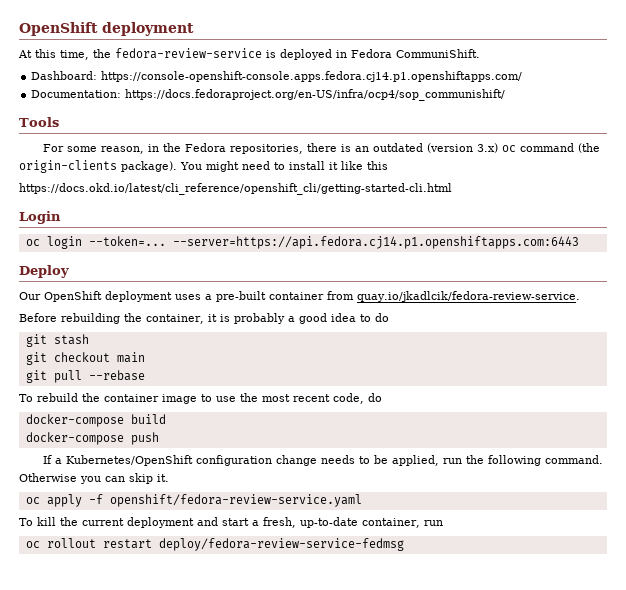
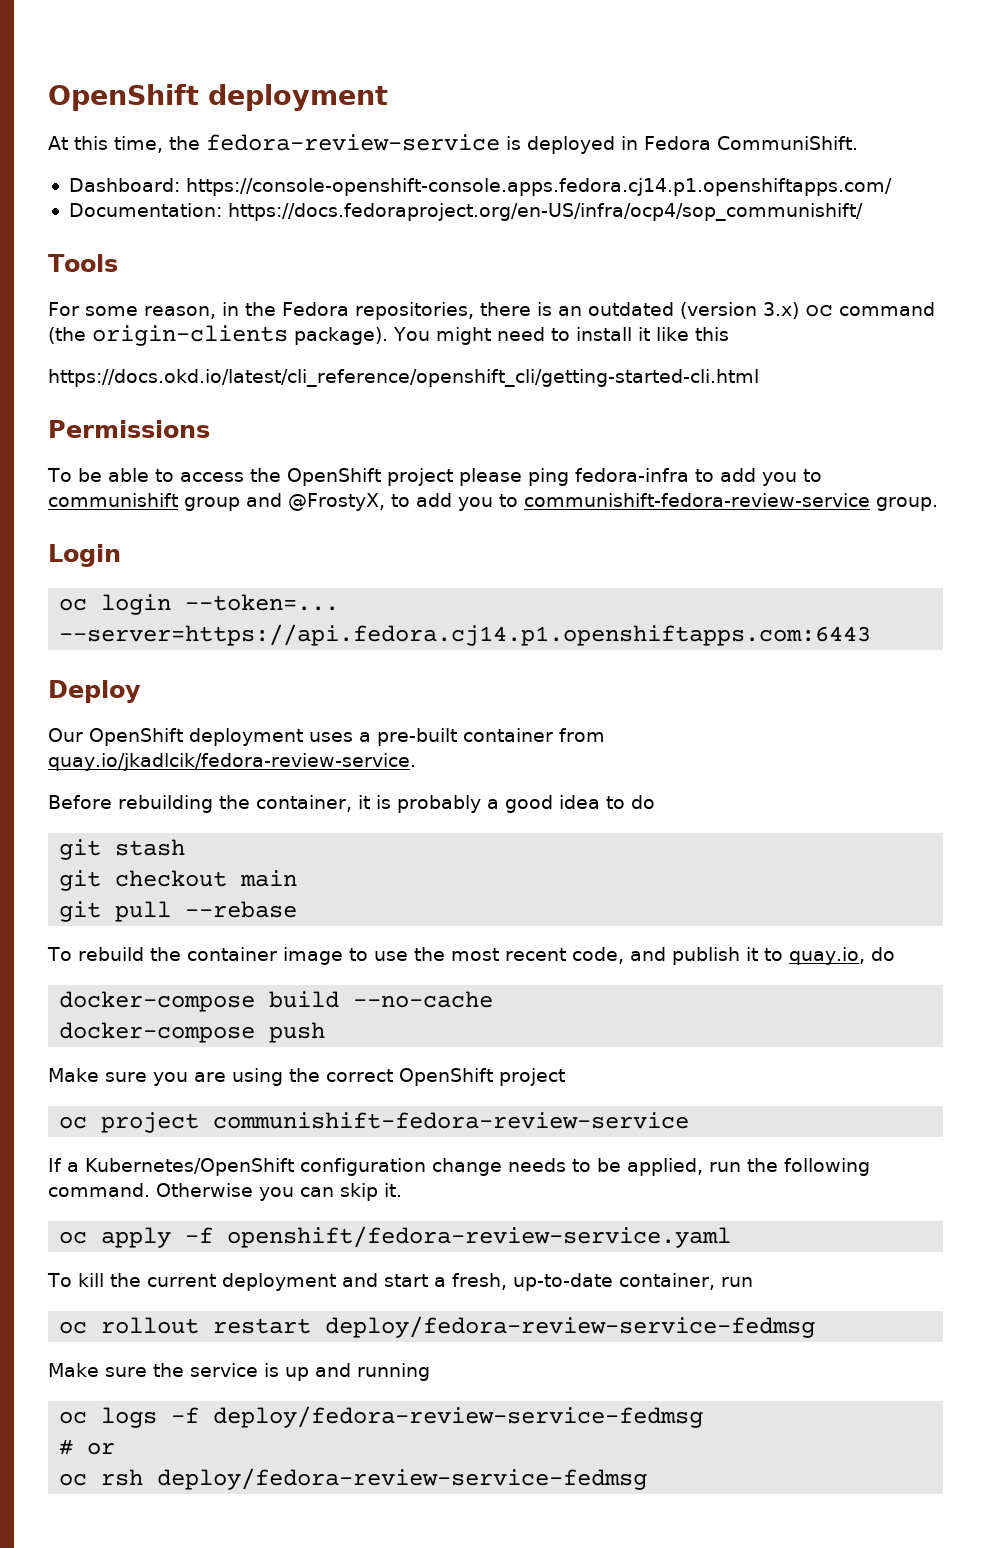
(452, 189) none -> [48,420,210,438] [47,468,822,486] [48,493,938,511] // Permissions // To be able to access the OpenShift project please ping fedora-infra to add you to communishift group and @FrostyX, to add you to communishift-fedora-review-service group.
(364, 398) none -> [629,947,865,965] and publish it to quay.io,
(166, 419) none -> [353,991,494,1008] --no-cache
(159, 438) none -> [48,1068,565,1086] [59,1112,690,1133] // Make sure you are using the correct OpenShift project // oc project communishift-fedora-review-service
(404, 544) none -> [48,1363,430,1381] [59,1406,704,1428] [59,1439,116,1455] [59,1468,648,1490] // Make sure the service is up and running // oc logs -f deploy/fedora-review-service-fedmsg // # or // oc rsh deploy/fedora-review-service-fedmsg

